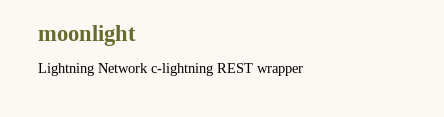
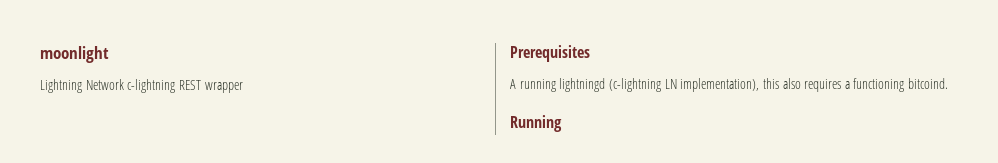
(303, 71) none -> [510,45,590,62] [510,78,949,92] [510,115,562,132] // Prerequisites // A running lightningd (c-lightning LN implementation), this also requires a functioning bitcoind. // Running

